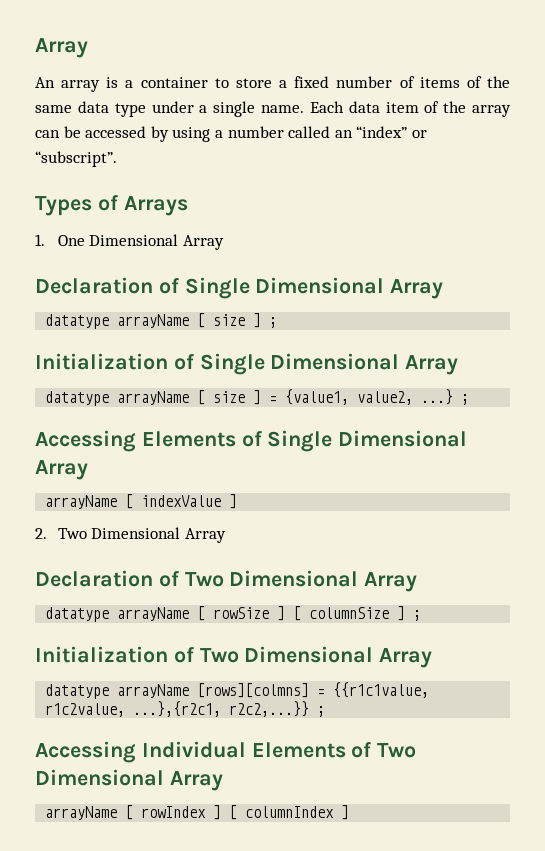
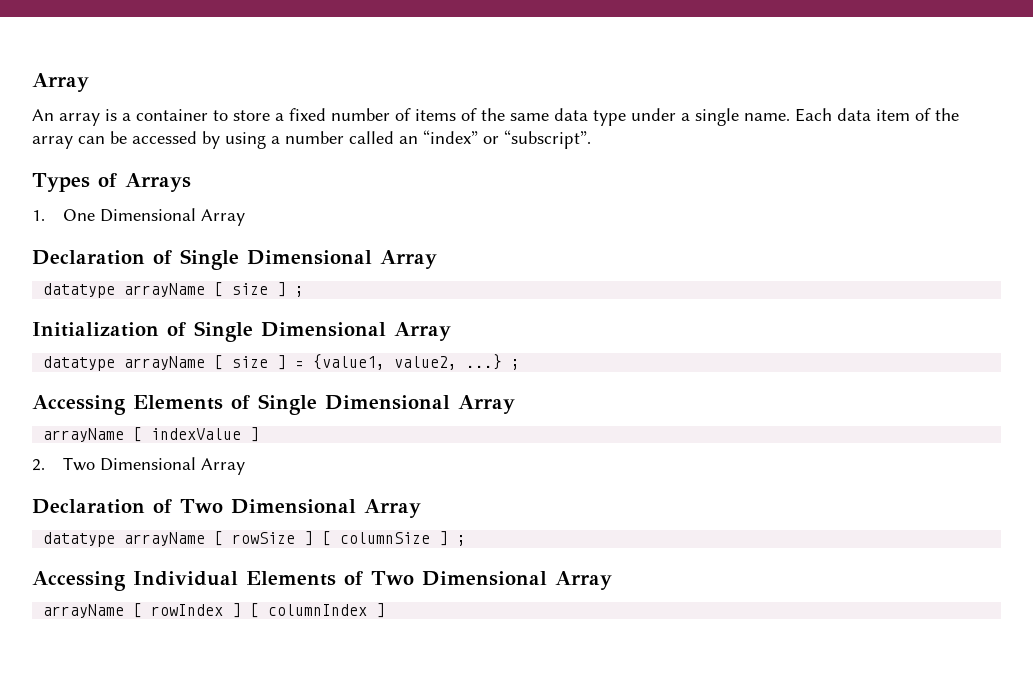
[35,646,433,668] [45,682,430,699] [45,701,326,717] // Initialization of Two Dimensional Array // datatype arrayName [rows][colmns] = {{r1c1value, r1c2value, ...},{r2c1, r2c2,...}} ; -> (467, 540) none

